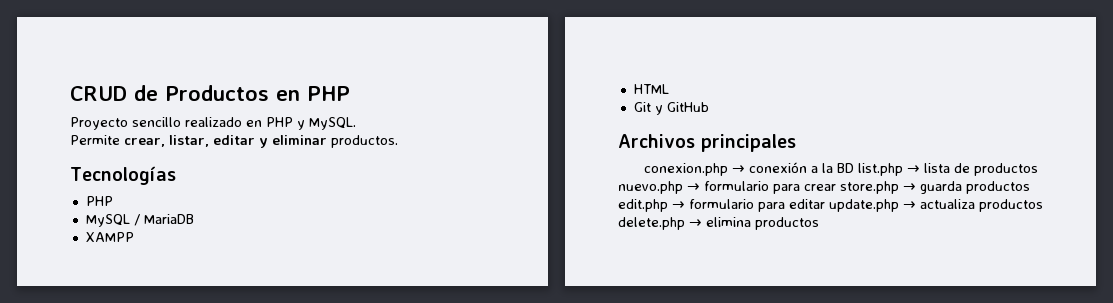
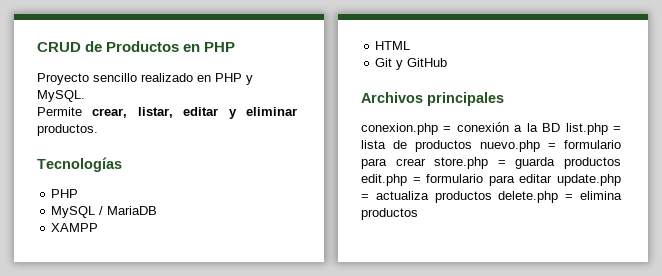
[731,165,745,173] → -> [443,126,452,132] =
[906,165,920,173] → -> [613,126,621,132] =
[687,183,700,191] → -> [548,143,556,149] =
[903,183,916,191] → -> [497,160,506,166] =
[672,201,685,209] → -> [412,177,421,183] =
[903,201,916,209] → -> [361,194,369,200] =
[689,219,702,227] → -> [565,194,574,200] =

